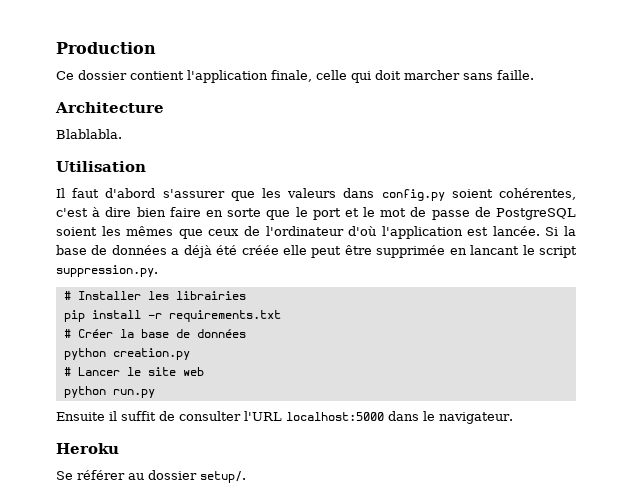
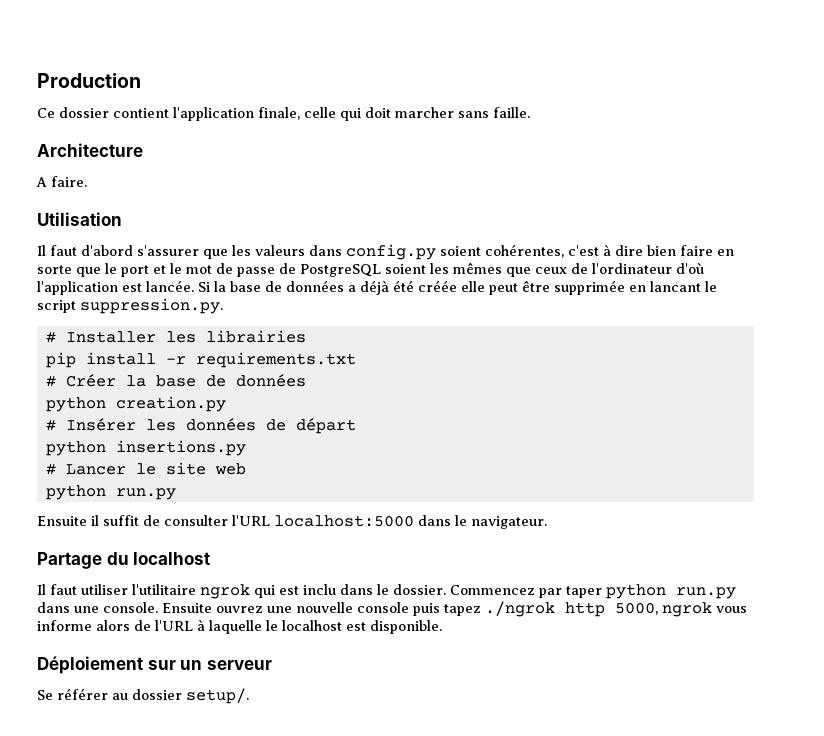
[56,129,122,139] Blablabla. -> [36,176,87,187] A faire.
(190, 354) none -> [45,418,356,434] [45,440,246,456] // # Insérer les données de départ // python insertions.py
[56,443,119,454] Heroku -> [37,552,211,569] [37,584,736,599] [37,601,747,617] [37,619,442,634] [37,656,272,674] Partage du localhost // Il faut utiliser l'utilitaire ngrok qui est inclu dans le dossier. Commencez par taper python run.py dans une console. Ensuite ouvrez une nouvelle console puis tapez ./ngrok http 5000, ngrok vous informe alors de l'URL à laquelle le localhost est disponible. // Déploiement sur un serveur

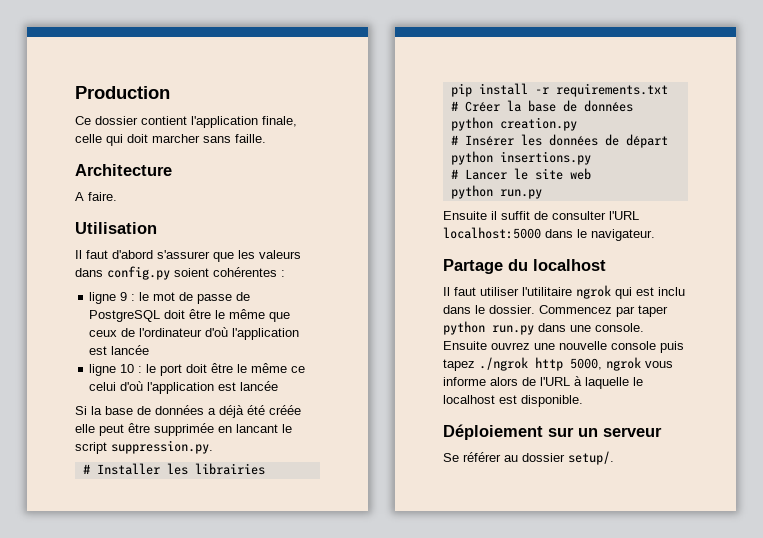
[485,244,734,258] [37,263,166,277] cohérentes, c'est à dire bien faire en sorte que le port et -> [213,267,285,277] [89,292,136,304] cohérentes : // ligne 9 :
[385,262,502,274] soient les mêmes -> [164,309,266,319] doit être le même
[146,280,194,292] lancée. -> [111,345,150,355] [89,363,306,376] [89,381,279,394] lancée // ligne 10 : le port doit être le même ce celui d'où l'application est lancée //

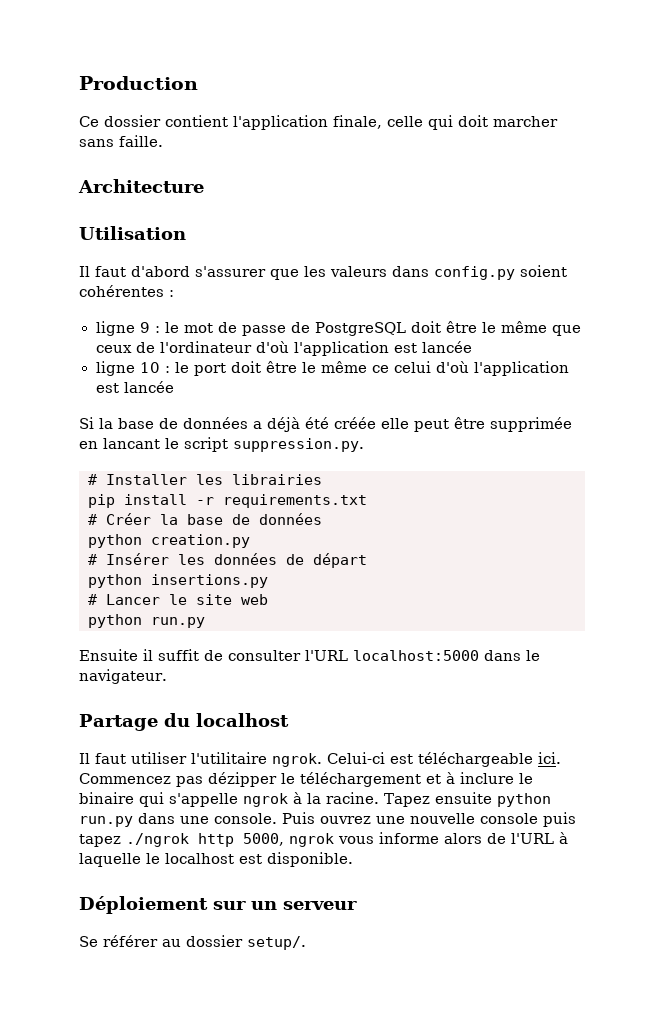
[75,192,117,201] // A faire. -> (204, 186) none
[576,285,685,299] [443,305,668,317] ngrok qui est inclu dans le dossier. Commencez par taper -> [272,752,561,767] [79,772,533,787] [79,792,492,807] ngrok. Celui-ci est téléchargeable ici. Commencez pas dézipper le téléchargement et à inclure le binaire qui s'appelle ngrok à la racine. Tapez ensuite
[443,341,487,350] Ensuite -> [282,812,315,824] Puis

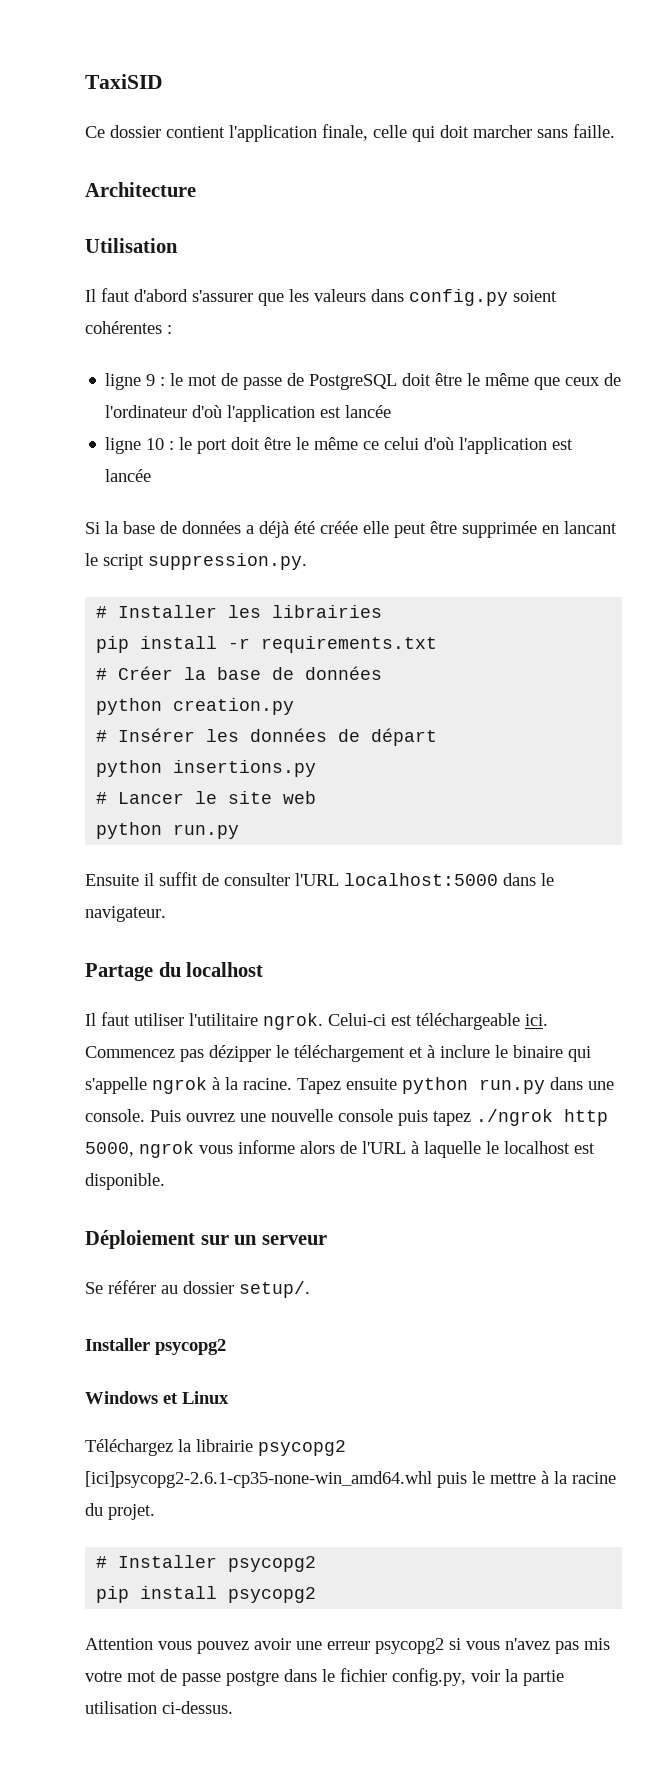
[79,76,198,90] Production -> [85,74,163,89] TaxiSID
(306, 943) none -> [85,1338,226,1355] [85,1391,229,1404] [85,1439,346,1456] [85,1471,616,1488] [85,1503,155,1520] [96,1555,317,1572] [96,1586,317,1603] [85,1638,610,1654] [85,1668,564,1686] [85,1701,233,1714] // Installer psycopg2 // Windows et Linux // Téléchargez la librairie psycopg2 [ici]psycopg2-2.6.1-cp35-none-win_amd64.whl puis le mettre à la racine du projet. // # Installer psycopg2 // pip install psycopg2 // Attention vous pouvez avoir une erreur psycopg2 si vous n'avez pas mis votre mot de passe postgre dans le fichier config.py, voir la partie utilisation ci-dessus.

